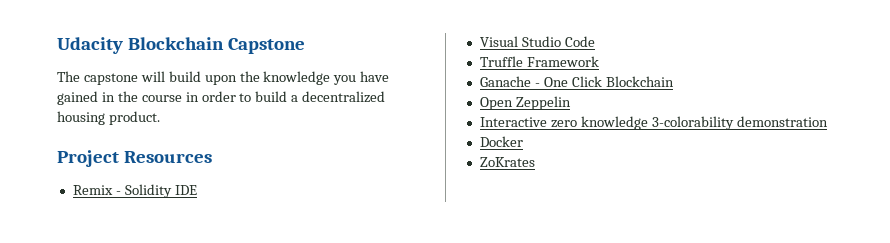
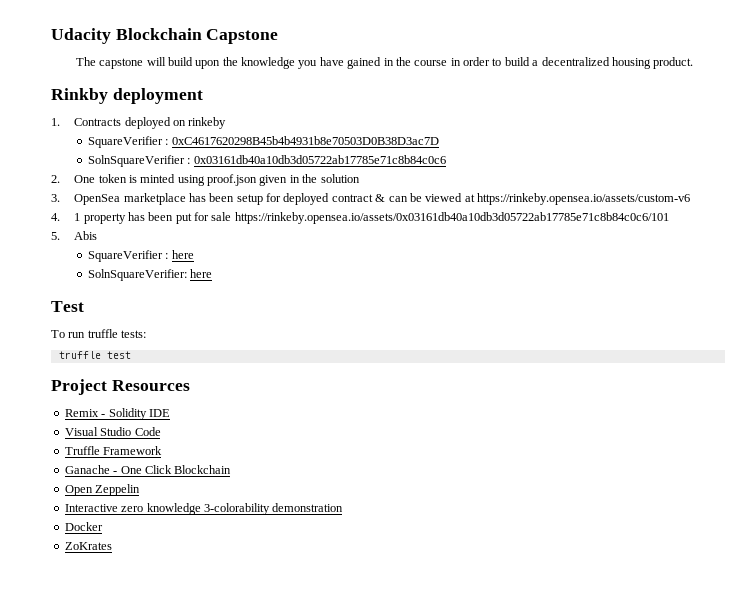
(160, 118) none -> [51,88,203,104] [51,117,227,129] [87,136,439,148] [87,155,446,167] [51,174,360,186] [51,193,691,205] [51,212,669,224] [51,231,98,240] [87,250,194,262] [87,269,213,281] [51,301,84,312] [51,329,147,338] [58,351,131,359] // Rinkby deployment // 1. Contracts deployed on rinkeby // SquareVerifier : 0xC4617620298B45b4b4931b8e70503D0B38D3ac7D // SolnSquareVerifier : 0x03161db40a10db3d05722ab17785e71c8b84c0c6 // 2. One token is minted using proof.json given in the solution // 3. OpenSea marketplace has been setup for deployed contract & can be viewed at https://rinkeby.opensea.io/assets/custom-v6 // 4. 1 property has been put for sale https://rinkeby.opensea.io/assets/0x03161db40a10db3d05722ab17785e71c8b84c0c6/101 // 5. Abis // SquareVerifier : here // SolnSquareVerifier: here // Test // To run truffle tests: // truffle test

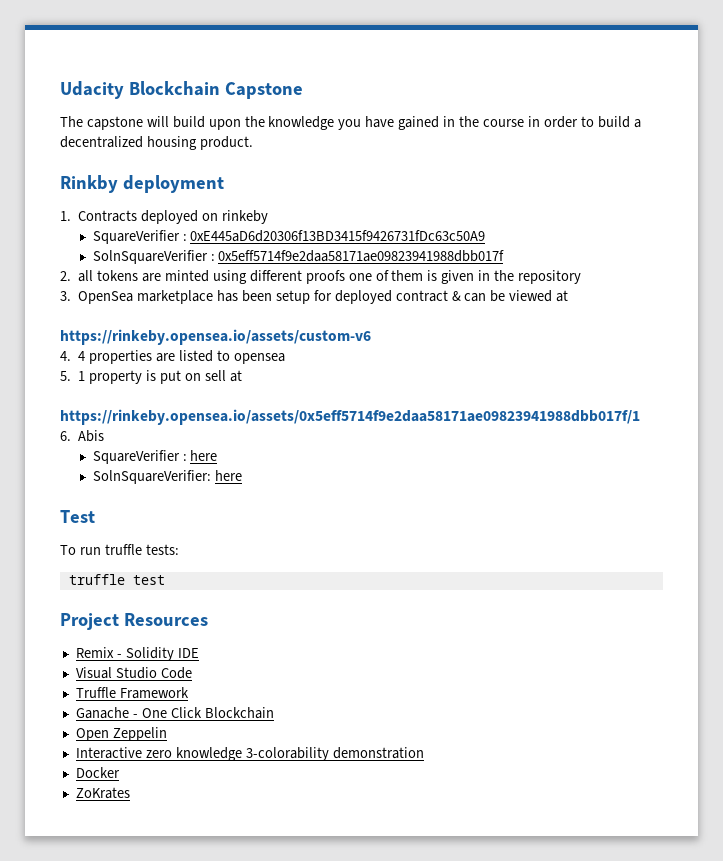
[171,136,439,145] 0xC4617620298B45b4b4931b8e70503D0B38D3ac7D -> [190,230,486,242] 0xE445aD6d20306f13BD3415f9426731fDc63c50A9
[193,155,446,164] 0x03161db40a10db3d05722ab17785e71c8b84c0c6 -> [218,250,505,262] 0x5eff5714f9e2daa58171ae09823941988dbb017f
[74,174,258,186] One token is minted using proof.json -> [78,270,438,284] all tokens are minted using different proofs one of them is
[320,174,360,183] solution -> [518,270,582,284] repository
(475, 198) none -> (569, 296) //
[74,212,669,224] [51,232,60,240] 1 property has been put for sale https://rinkeby.opensea.io/assets/0x03161db40a10db3d05722ab17785e71c8b84c0c6/101 // 5. -> [78,350,285,364] [60,370,242,384] [60,409,640,425] [60,431,71,441] 4 properties are listed to opensea // 5. 1 property is put on sell at // https://rinkeby.opensea.io/assets/0x5eff5714f9e2daa58171ae09823941988dbb017f/1 // 6.

